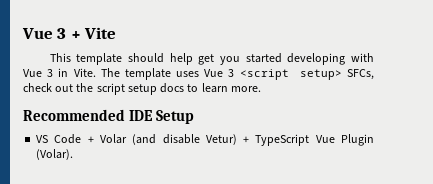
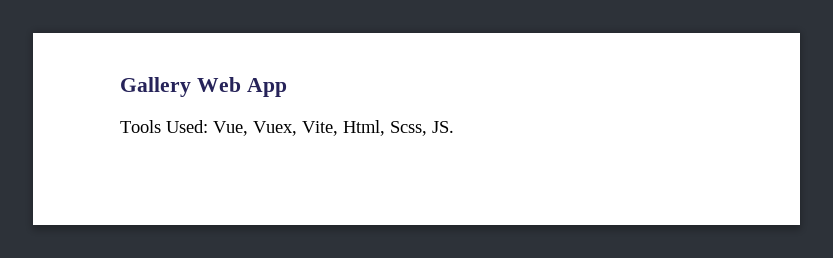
[22,27,117,39] [49,53,375,65] [23,68,374,80] [23,83,261,95] [23,109,194,124] [36,134,374,146] [36,149,74,160] Vue 3 + Vite // This template should help get you started developing with Vue 3 in Vite. The template uses Vue 3 <script setup> SFCs, check out the script setup docs to learn more. // Recommended IDE Setup // VS Code + Volar (and disable Vetur) + TypeScript Vue Plugin (Volar). -> [120,77,287,97] [120,120,454,136] Gallery Web App // Tools Used: Vue, Vuex, Vite, Html, Scss, JS.

